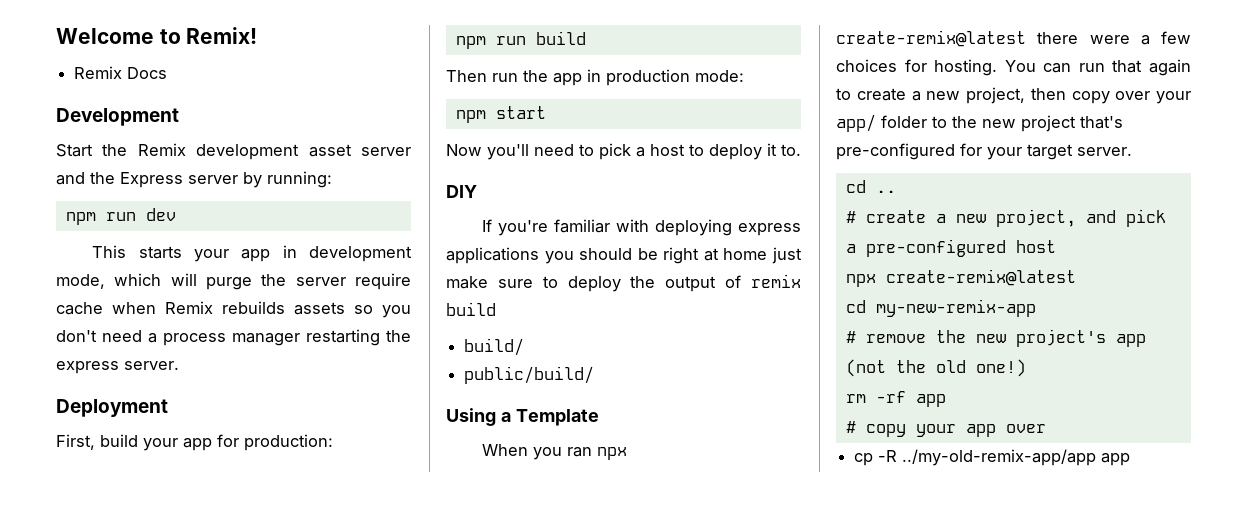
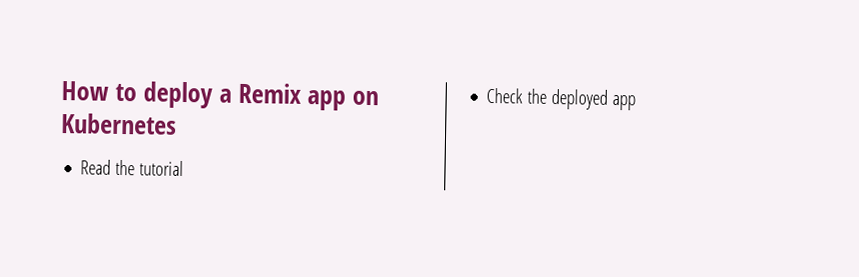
[56,27,258,44] [74,66,168,79] [56,108,179,126] [56,143,411,160] [56,171,332,188] [65,208,176,225] [92,245,412,262] [56,273,411,290] [56,301,411,318] [56,329,411,346] [56,361,179,374] [56,399,168,417] [56,434,333,451] [455,31,586,49] [446,69,744,86] [455,106,546,123] [446,143,801,160] [446,185,477,198] [482,219,801,236] [446,247,802,264] [446,274,801,292] [446,302,496,316] [464,338,525,356] [464,366,595,384] [446,408,599,426] [482,444,628,460] [836,30,1191,47] [836,59,1191,76] [836,87,1191,104] [836,114,1123,132] [836,143,1132,160] [845,180,896,193] [845,209,1166,227] [845,239,1056,257] [845,269,1076,287] [845,299,1036,317] [845,329,1146,347] [845,359,1026,377] [845,391,946,407] [845,421,1046,437] [854,449,1097,466] Welcome to Remix! // Remix Docs // Development // Start the Remix development asset server and the Express server by running: // npm run dev // This starts your app in development mode, which will purge the server require cache when Remix rebuilds assets so you don't need a process manager restarting the express server. // Deployment // First, build your app for production: // npm run build // Then run the app in production mode: // npm start // Now you'll need to pick a host to deploy it to. // DIY // If you're familiar with deploying express applications you should be right at home just make sure to deploy the output of remix build // build/ // public/build/ // Using a Template // When you ran npx create-remix@latest there were a few choices for hosting. You can run that again to create a new project, then copy over your app/ folder to the new project that's pre-configured for your target server. // cd .. // # create a new project, and pick a pre-configured host // npx create-remix@latest // cd my-new-remix-app // # remove the new project's app (not the old one!) // rm -rf app // # copy your app over // cp -R ../my-old-remix-app/app -> [61,81,380,111] [61,113,177,135] [80,159,185,177] [486,87,609,110] How to deploy a Remix app on Kubernetes // Read the tutorial // Check the deployed

